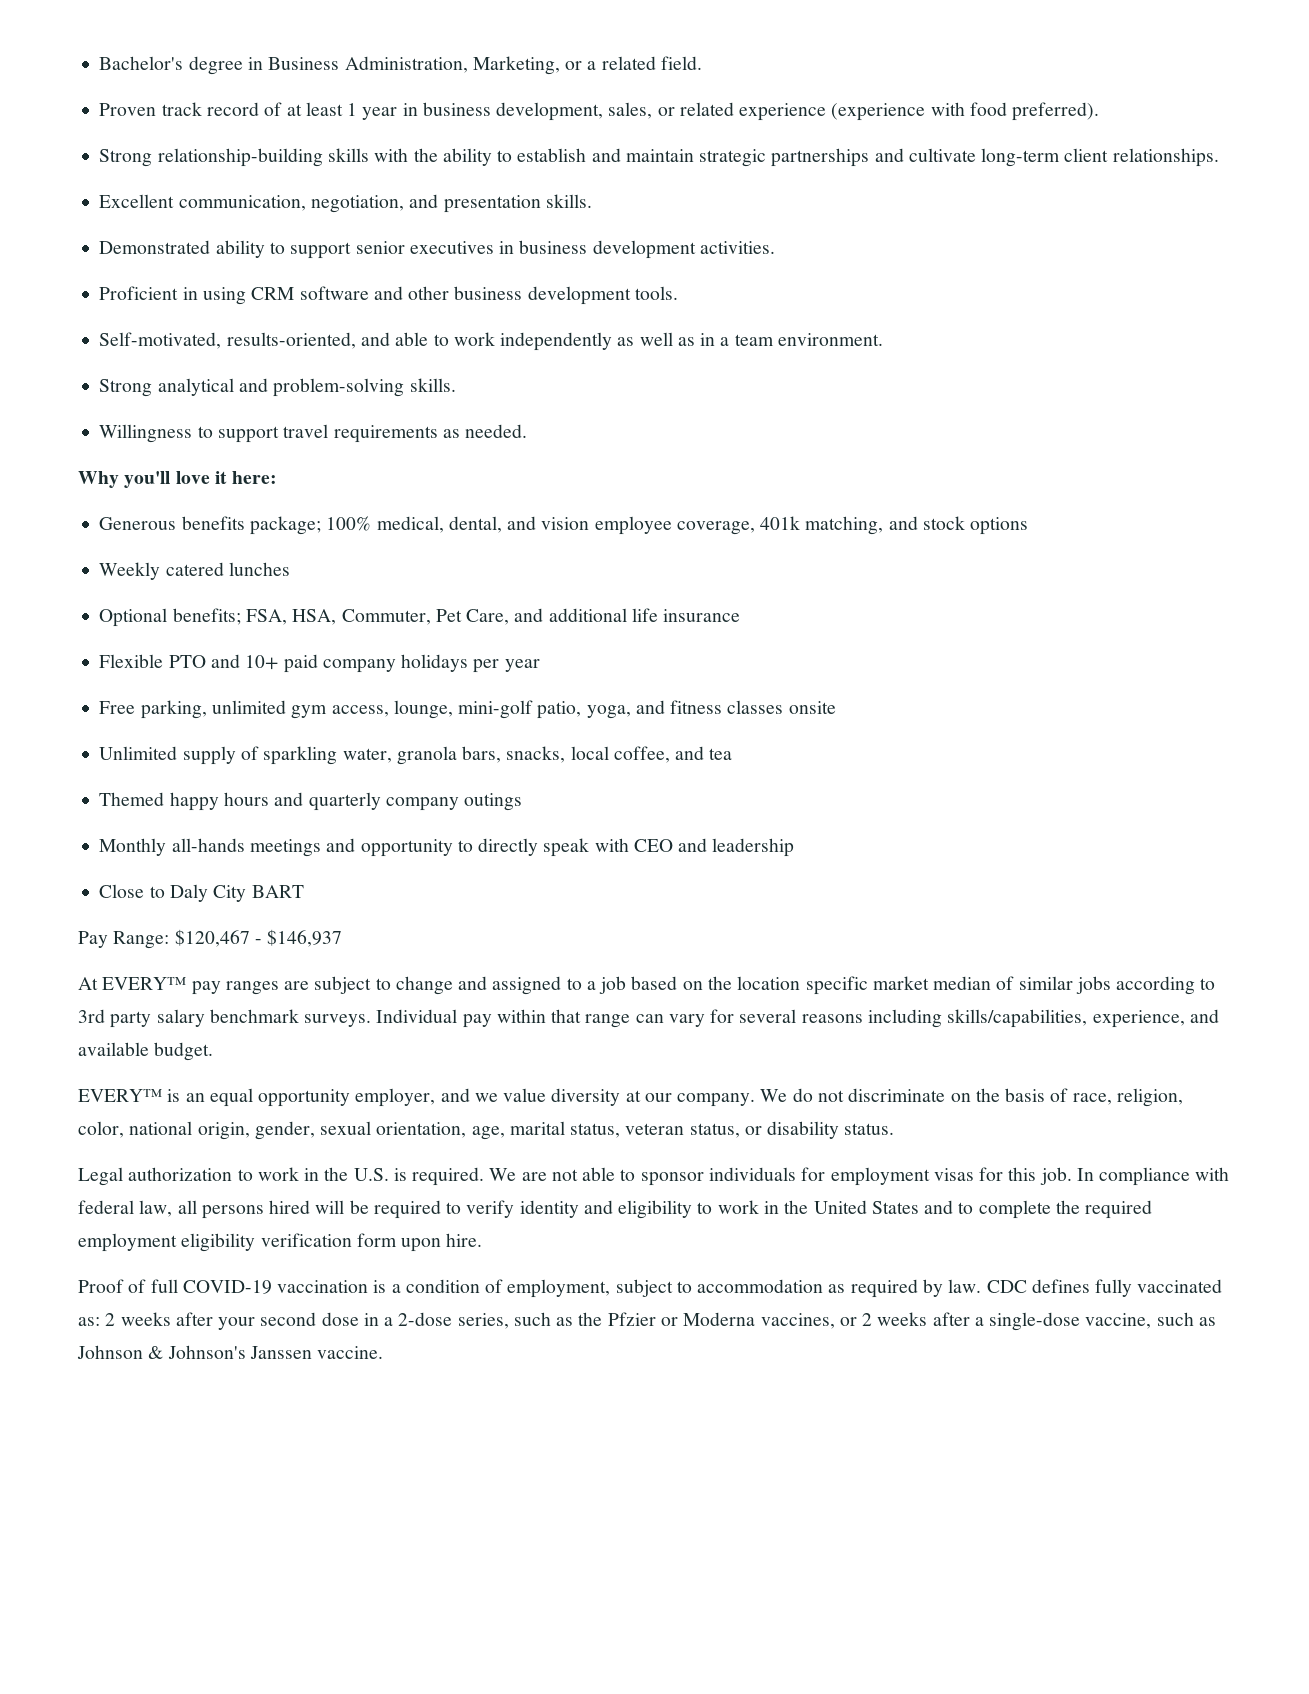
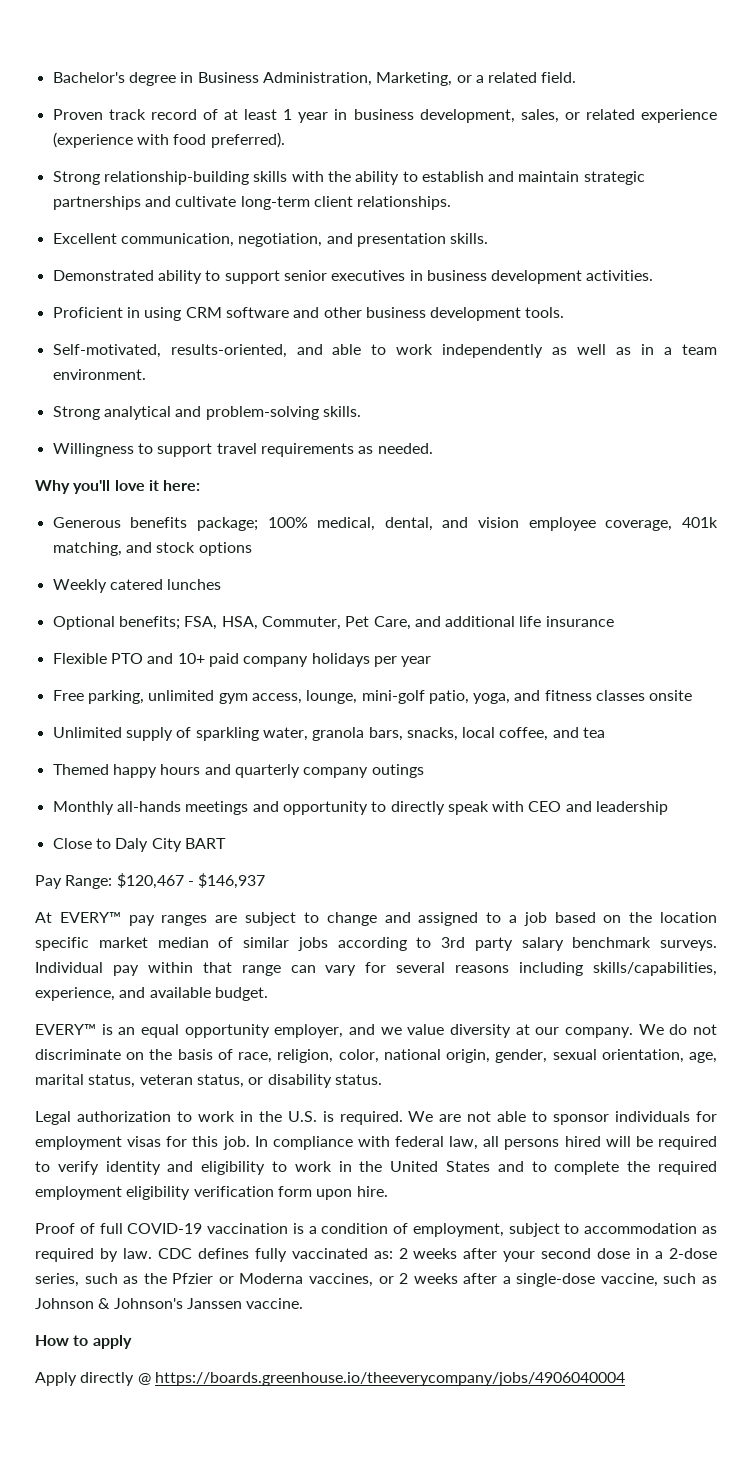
(384, 1352) none -> [35,1335,132,1349] [35,1372,625,1386] // How to apply // Apply directly @ https://boards.greenhouse.io/theeverycompany/jobs/4906040004

